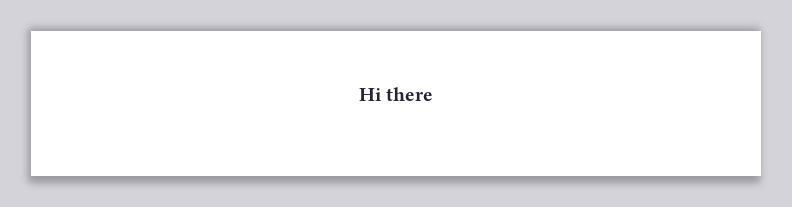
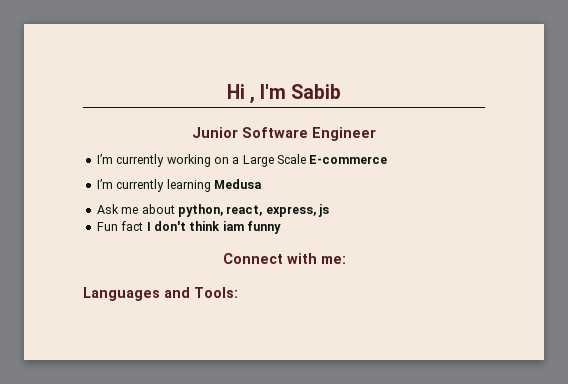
[386,87,434,101] there -> [249,84,342,104] [192,127,376,141] [96,154,388,167] [96,179,262,192] [96,204,329,217] [96,221,281,234] [222,253,346,264] [83,287,238,301] , I'm Sabib // Junior Software Engineer // I’m currently working on a Large Scale E-commerce // I’m currently learning Medusa // Ask me about python, react, express, js // Fun fact I don't think iam funny // Connect with me: // Languages and Tools:

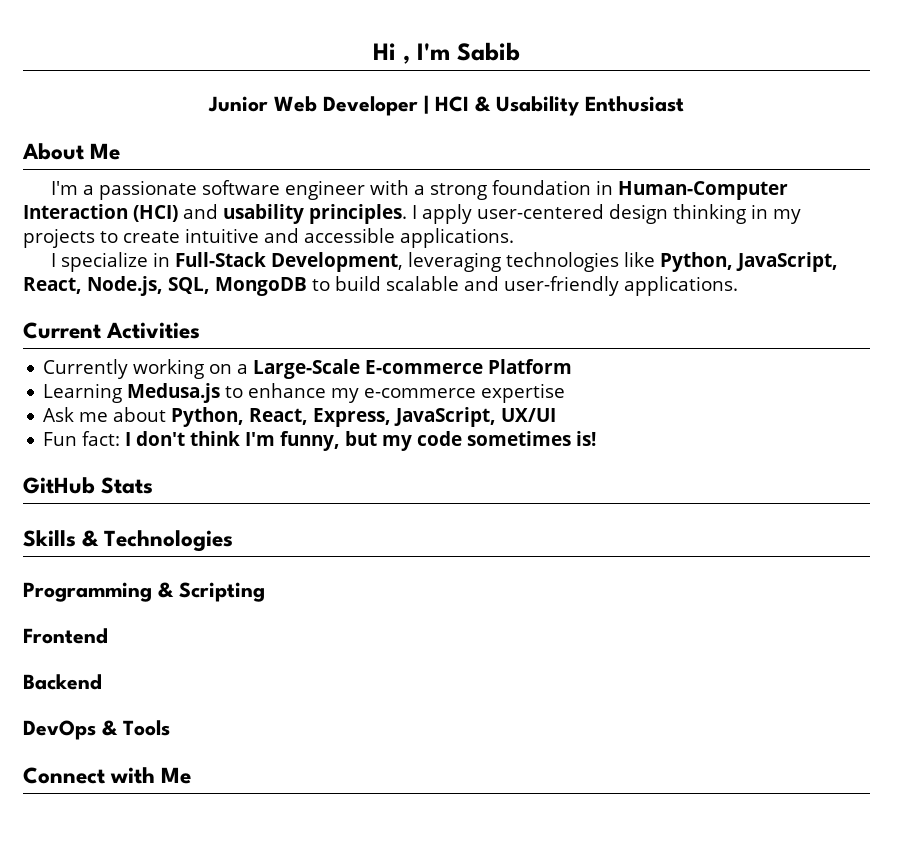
[242,127,376,141] [96,154,165,167] Software Engineer // I’m currently -> [274,95,684,116] [22,143,121,160] [50,180,788,200] [23,204,801,224] [23,228,514,248] [50,252,838,272] [23,276,738,296] [23,322,201,339] [43,359,129,379] Web Developer | HCI & Usability Enthusiast // About Me // I'm a passionate software engineer with a strong foundation in Human-Computer Interaction (HCI) and usability principles. I apply user-centered design thinking in my projects to create intuitive and accessible applications. // I specialize in Full-Stack Development, leveraging technologies like Python, JavaScript, React, Node.js, SQL, MongoDB to build scalable and user-friendly applications. // Current Activities // Currently
[242,154,306,167] Large Scale -> [253,359,361,379] Large-Scale
[96,179,262,192] [96,204,329,217] // I’m currently learning Medusa // Ask me about python, react, express, js -> [488,359,573,374] [43,383,566,403] [43,407,557,427] Platform // Learning Medusa.js to enhance my e-commerce expertise // Ask me about Python, React, Express, JavaScript, UX/UI
[121,221,144,231] fact -> [82,431,121,446] fact:
[222,221,281,234] [222,253,346,264] [83,287,238,301] iam funny // Connect with me: // Languages and Tools: -> [245,431,597,451] [23,477,154,494] [23,530,234,552] [23,582,265,602] [23,628,108,644] [23,674,102,690] [23,720,170,740] [23,767,192,784] I'm funny, but my code sometimes is! // GitHub Stats // Skills & Technologies // Programming & Scripting // Frontend // Backend // DevOps & Tools // Connect with Me

